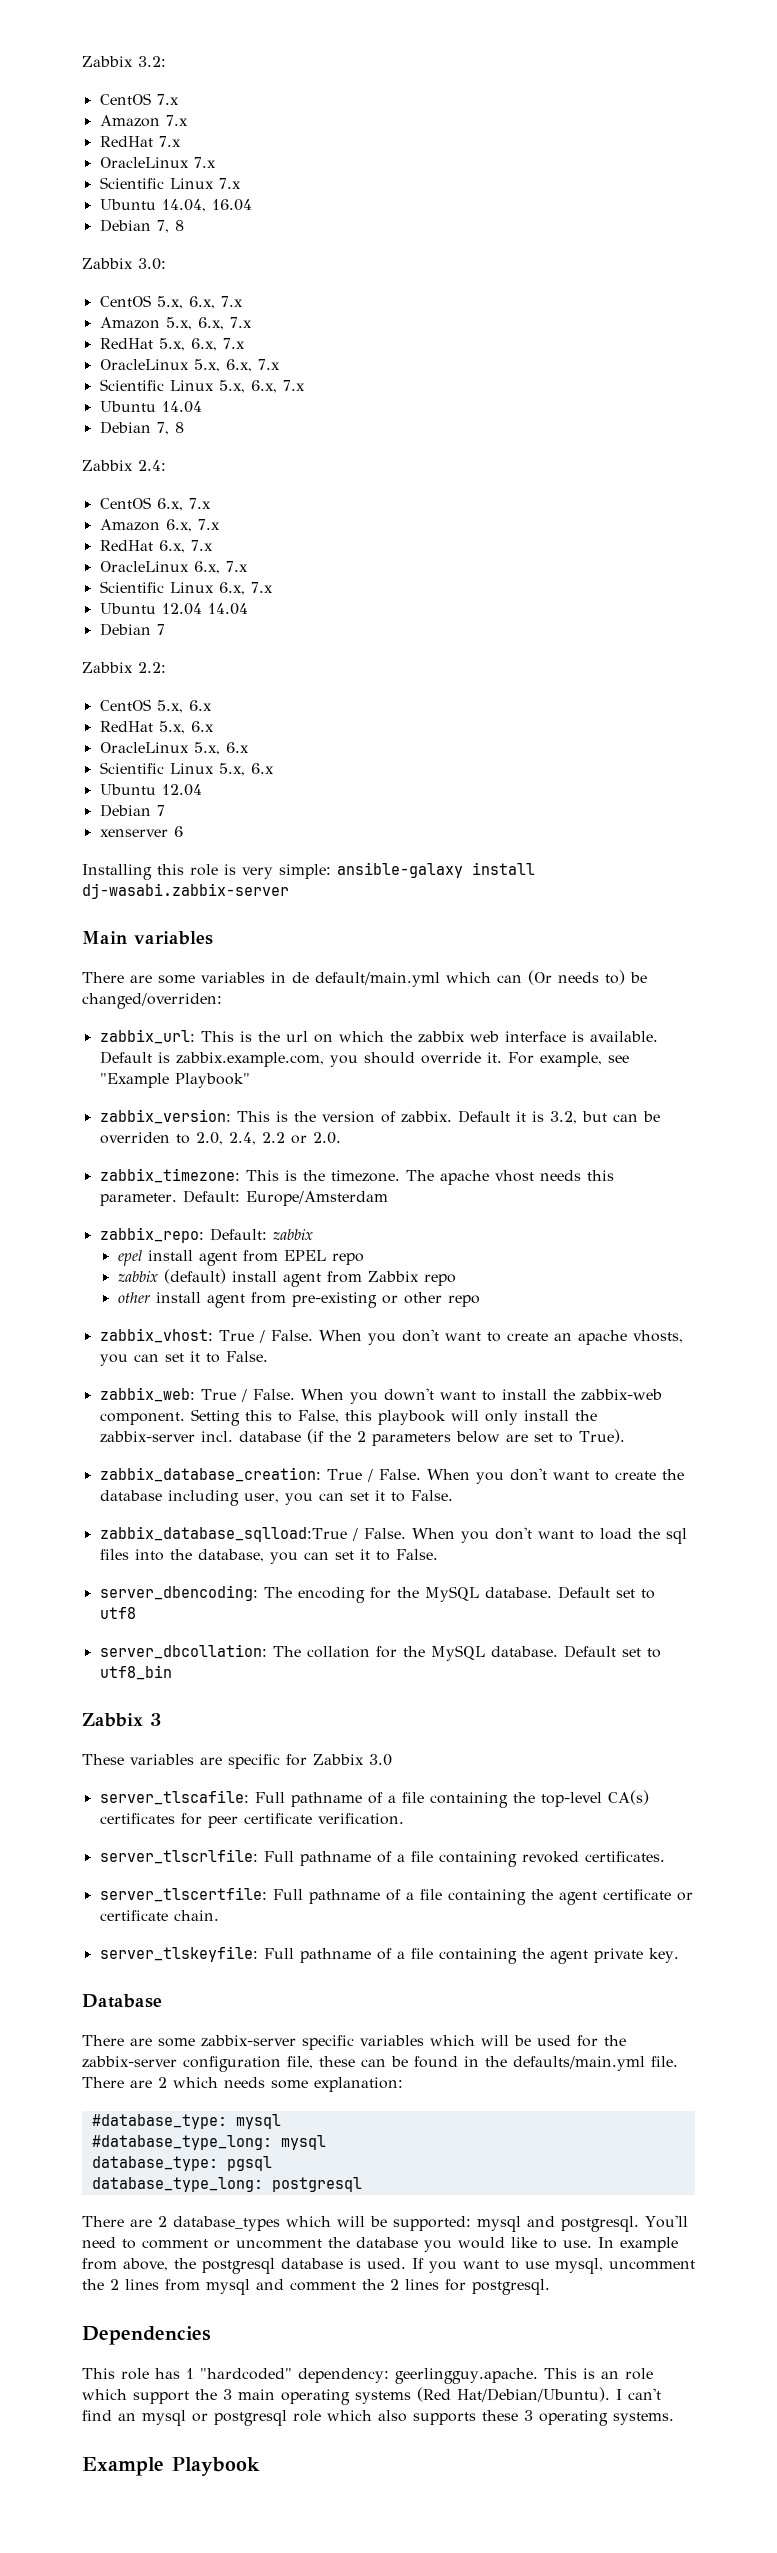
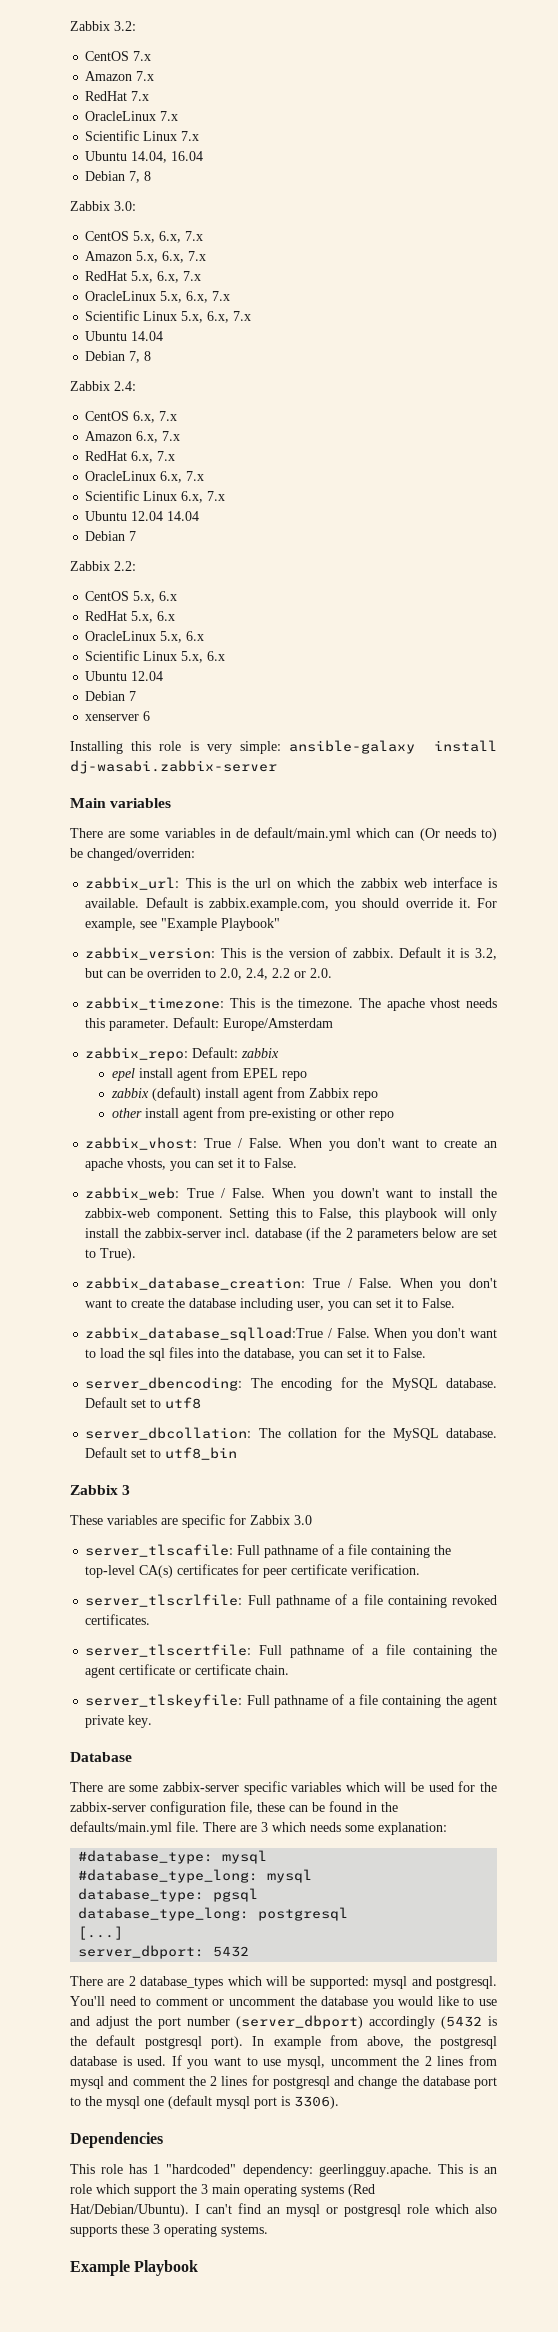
[158,2077,167,2088] 2 -> [261,1822,268,1832] 3
(362, 2184) none -> [78,1926,124,1940] [78,1945,250,1959] // [...] // server_dbport: 5432
[563,2240,592,2248] use. -> [478,1999,497,2006] [70,2015,497,2029] [70,2035,243,2049] use and adjust the port number (server_dbport) accordingly (5432 is the default postgresql port).
[472,2279,550,2295] postgresql. -> [272,2076,497,2089] [70,2095,339,2109] postgresql and change the database port to the mysql one (default mysql port is 3306).

